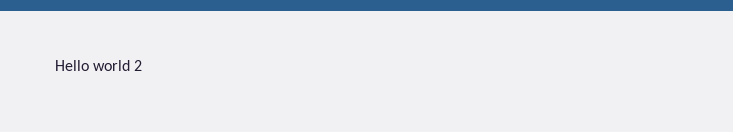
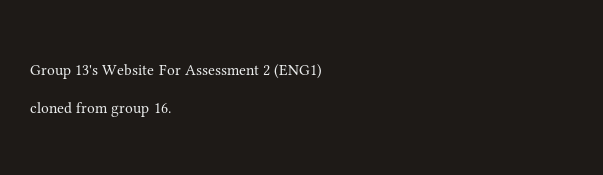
[55,60,143,71] Hello world 2 -> [30,64,323,79] [30,102,171,117] Group 13's Website For Assessment 2 (ENG1) // cloned from group 16.

